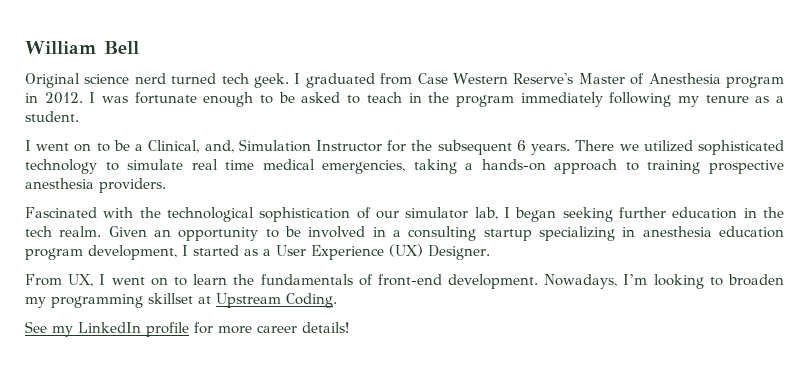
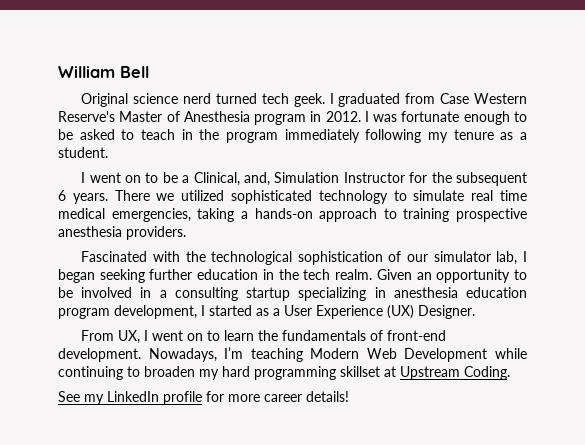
[653,274,704,289] looking -> [250,348,527,362] [58,366,123,380] teaching Modern Web Development while continuing
(46, 302) none -> [222,366,250,377] hard

